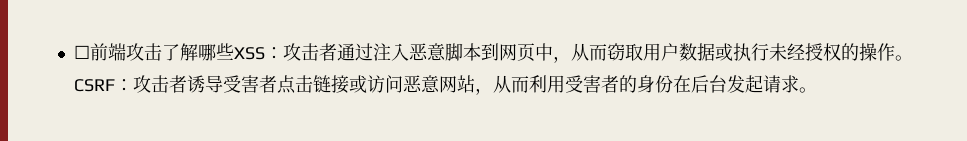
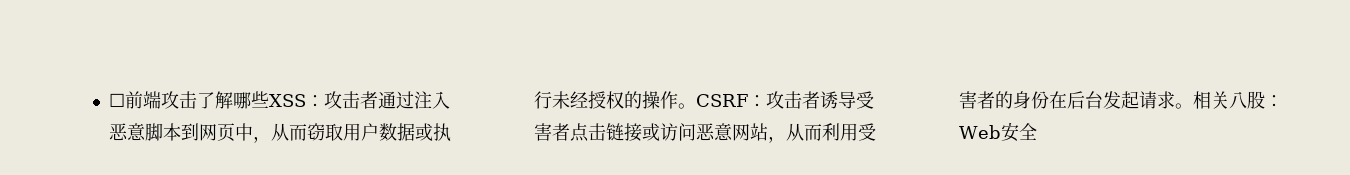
(817, 90) none -> [1192,91,1283,109] [958,122,1037,142] 相关八股：Web安全

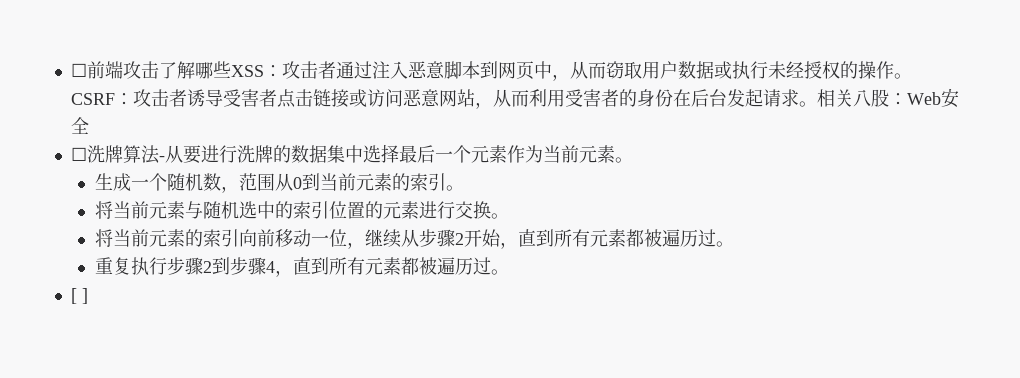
(1037, 131) none -> [70,144,633,164] [94,173,464,193] [94,201,509,219] [94,229,734,249] [94,257,509,277] [70,288,88,304] // ☐洗牌算法-从要进行洗牌的数据集中选择最后一个元素作为当前元素。 // 生成一个随机数，范围从0到当前元素的索引。 // 将当前元素与随机选中的索引位置的元素进行交换。 // 将当前元素的索引向前移动一位，继续从步骤2开始，直到所有元素都被遍历过。 // 重复执行步骤2到步骤4，直到所有元素都被遍历过。 // [ ]

